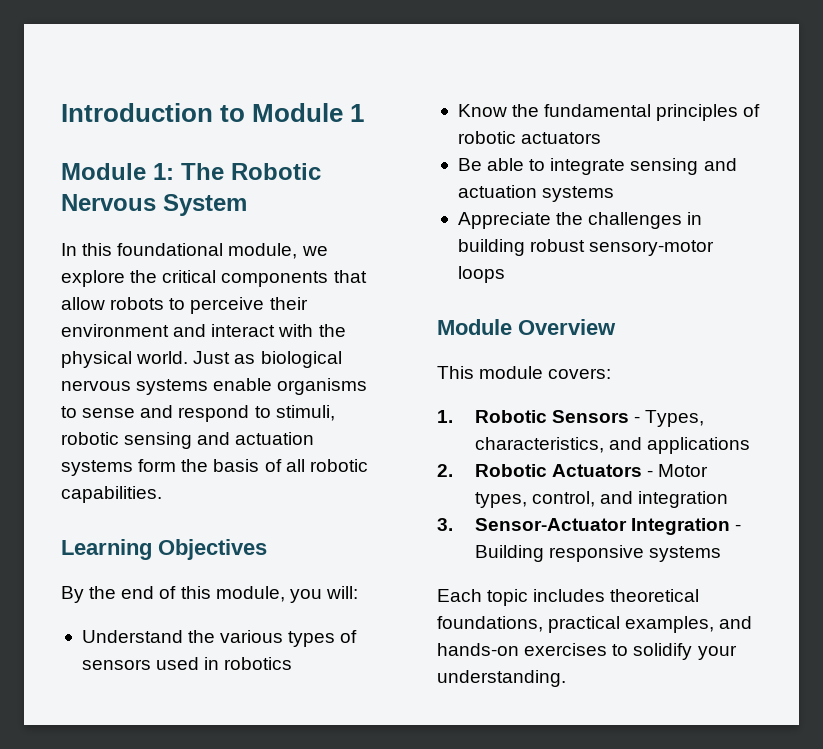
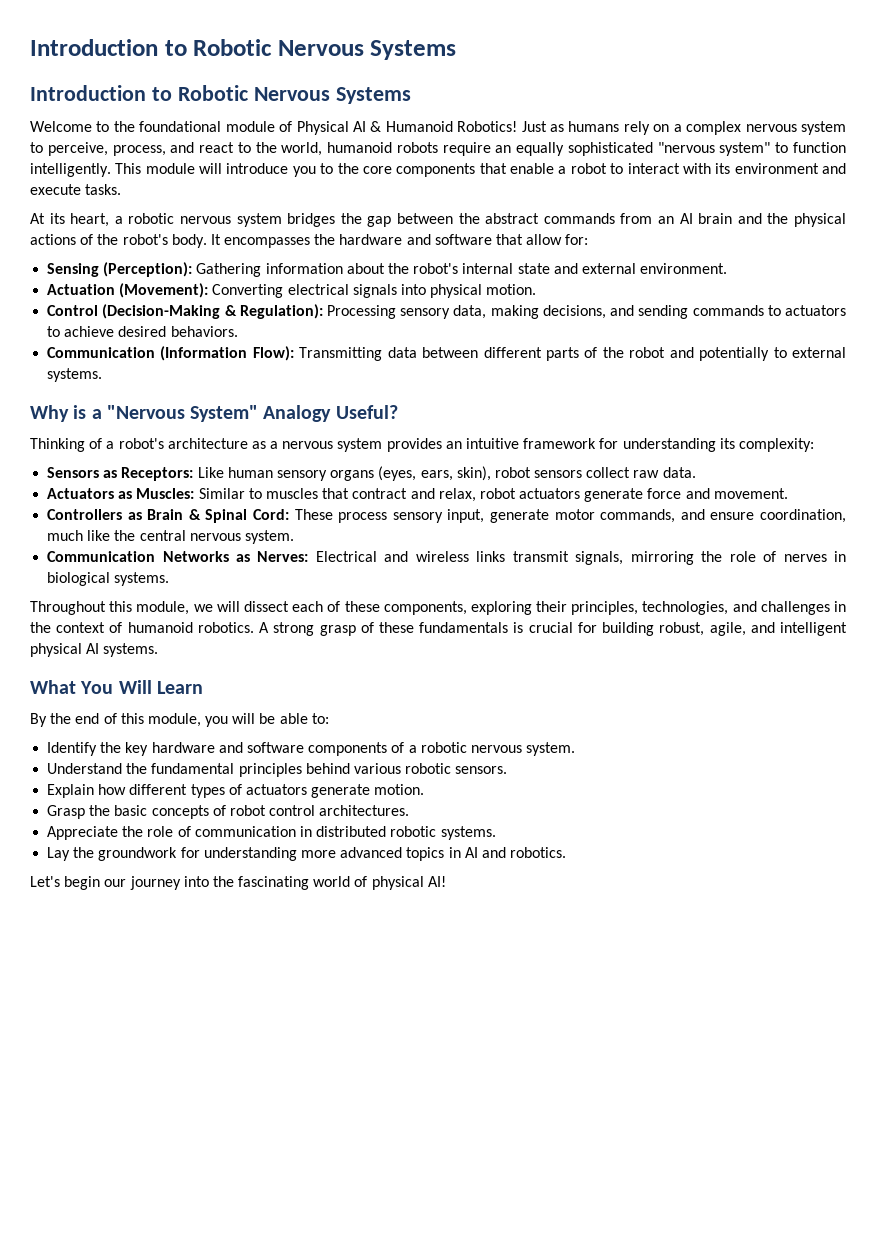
[61,103,365,122] [61,163,321,180] [61,194,247,216] [61,243,328,259] [61,270,367,287] [61,297,308,314] [61,324,346,337] [61,351,342,368] [61,378,368,395] [61,405,335,422] [61,432,315,449] [61,459,368,476] [61,486,162,503] [61,539,267,560] Introduction to Module 1 // Module 1: The Robotic Nervous System // In this foundational module, we explore the critical components that allow robots to perceive their environment and interact with the physical world. Just as biological nervous systems enable organisms to sense and respond to stimuli, robotic sensing and actuation systems form the basis of all robotic capabilities. // Learning Objectives -> [30,39,457,60] [30,85,411,104] [30,121,847,135] [30,142,846,156] [30,163,846,177] [30,184,122,195] [30,213,847,227] [30,234,589,248] [47,262,728,277] [47,283,537,298] [47,304,846,319] [47,326,238,337] [47,346,846,361] [47,368,103,382] [30,405,398,422] [30,438,814,452] [47,466,696,481] [47,488,788,502] [47,509,847,523] [47,530,294,544] [47,551,847,565] [47,572,170,586] [30,601,846,615] [30,622,847,636] [30,643,159,657] [30,680,203,694] Introduction to Robotic Nervous Systems // Introduction to Robotic Nervous Systems // Welcome to the foundational module of Physical AI & Humanoid Robotics! Just as humans rely on a complex nervous system to perceive, process, and react to the world, humanoid robots require an equally sophisticated "nervous system" to function intelligently. This module will introduce you to the core components that enable a robot to interact with its environment and execute tasks. // At its heart, a robotic nervous system bridges the gap between the abstract commands from an AI brain and the physical actions of the robot's body. It encompasses the hardware and software that allow for: // Sensing (Perception): Gathering information about the robot's internal state and external environment. // Actuation (Movement): Converting electrical signals into physical motion. // Control (Decision-Making & Regulation): Processing sensory data, making decisions, and sending commands to actuators to achieve desired behaviors. // Communication (Information Flow): Transmitting data between different parts of the robot and potentially to external systems. // Why is a "Nervous System" Analogy Useful? // Thinking of a robot's architecture as a nervous system provides an intuitive framework for understanding its complexity: // Sensors as Receptors: Like human sensory organs (eyes, ears, skin), robot sensors collect raw data. // Actuators as Muscles: Similar to muscles that contract and relax, robot actuators generate force and movement. // Controllers as Brain & Spinal Cord: These process sensory input, generate motor commands, and ensure coordination, much like the central nervous system. // Communication Networks as Nerves: Electrical and wireless links transmit signals, mirroring the role of nerves in biological systems. // Throughout this module, we will dissect each of these components, exploring their principles, technologies, and challenges in the context of humanoid robotics. A strong grasp of these fundamentals is crucial for building robust, agile, and intelligent physical AI systems. // What You Will Learn
[325,586,358,599] [81,630,358,647] [81,657,293,670] [457,104,761,121] [457,131,602,144] [457,158,737,175] [457,185,615,202] [457,212,703,229] [457,239,715,256] [457,266,505,283] [437,319,616,335] [437,366,612,379] [437,410,705,427] [474,437,750,454] [437,464,709,477] [474,491,729,508] [437,518,741,535] [474,545,721,562] [437,589,700,606] [437,616,753,633] [437,643,737,660] [437,670,566,687] will: // Understand the various types of sensors used in robotics // Know the fundamental principles of robotic actuators // Be able to integrate sensing and actuation systems // Appreciate the challenges in building robust sensory-motor loops // Module Overview // This module covers: // 1. Robotic Sensors - Types, characteristics, and applications // 2. Robotic Actuators - Motor types, control, and integration // 3. Sensor-Actuator Integration - Building responsive systems // Each topic includes theoretical foundations, practical examples, and hands-on exercises to solidify your understanding. -> [232,713,329,724] [47,742,576,756] [47,763,508,777] [47,784,425,798] [47,805,410,819] [47,826,496,840] [47,847,567,861] [30,876,446,890] will be able to: // Identify the key hardware and software components of a robotic nervous system. // Understand the fundamental principles behind various robotic sensors. // Explain how different types of actuators generate motion. // Grasp the basic concepts of robot control architectures. // Appreciate the role of communication in distributed robotic systems. // Lay the groundwork for understanding more advanced topics in AI and robotics. // Let's begin our journey into the fascinating world of physical AI!

